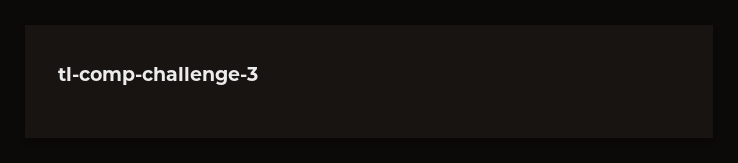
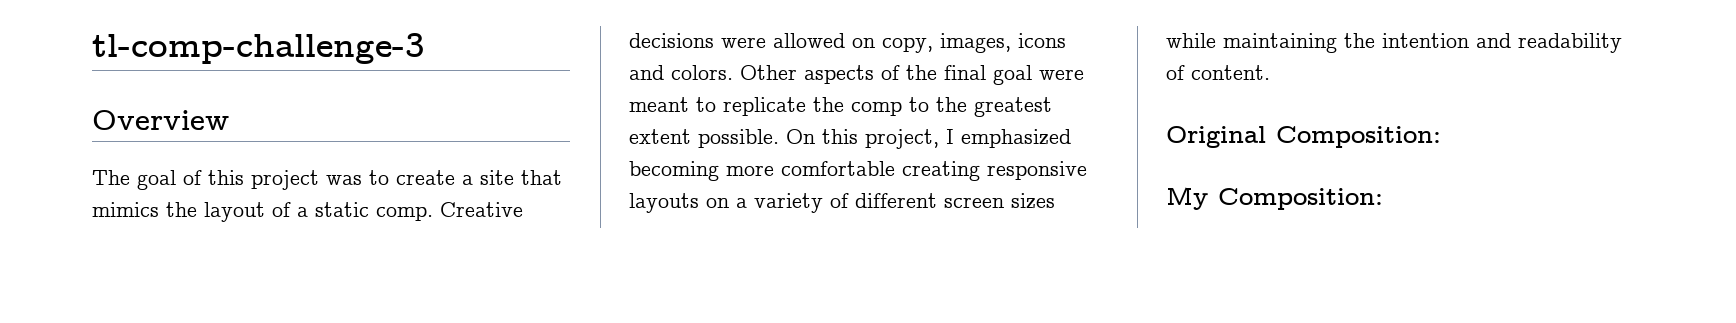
(258, 76) none -> [92,110,229,130] [92,170,562,190] [92,202,523,222] [629,33,1066,53] [629,65,1084,85] [629,97,1052,117] [629,129,1071,149] [629,161,1087,181] [629,193,1055,213] [1166,33,1622,53] [1166,65,1270,80] [1166,126,1441,148] [1166,187,1383,210] // Overview // The goal of this project was to create a site that mimics the layout of a static comp. Creative decisions were allowed on copy, images, icons and colors. Other aspects of the final goal were meant to replicate the comp to the greatest extent possible. On this project, I emphasized becoming more comfortable creating responsive layouts on a variety of different screen sizes while maintaining the intention and readability of content. // Original Composition: // My Composition:

